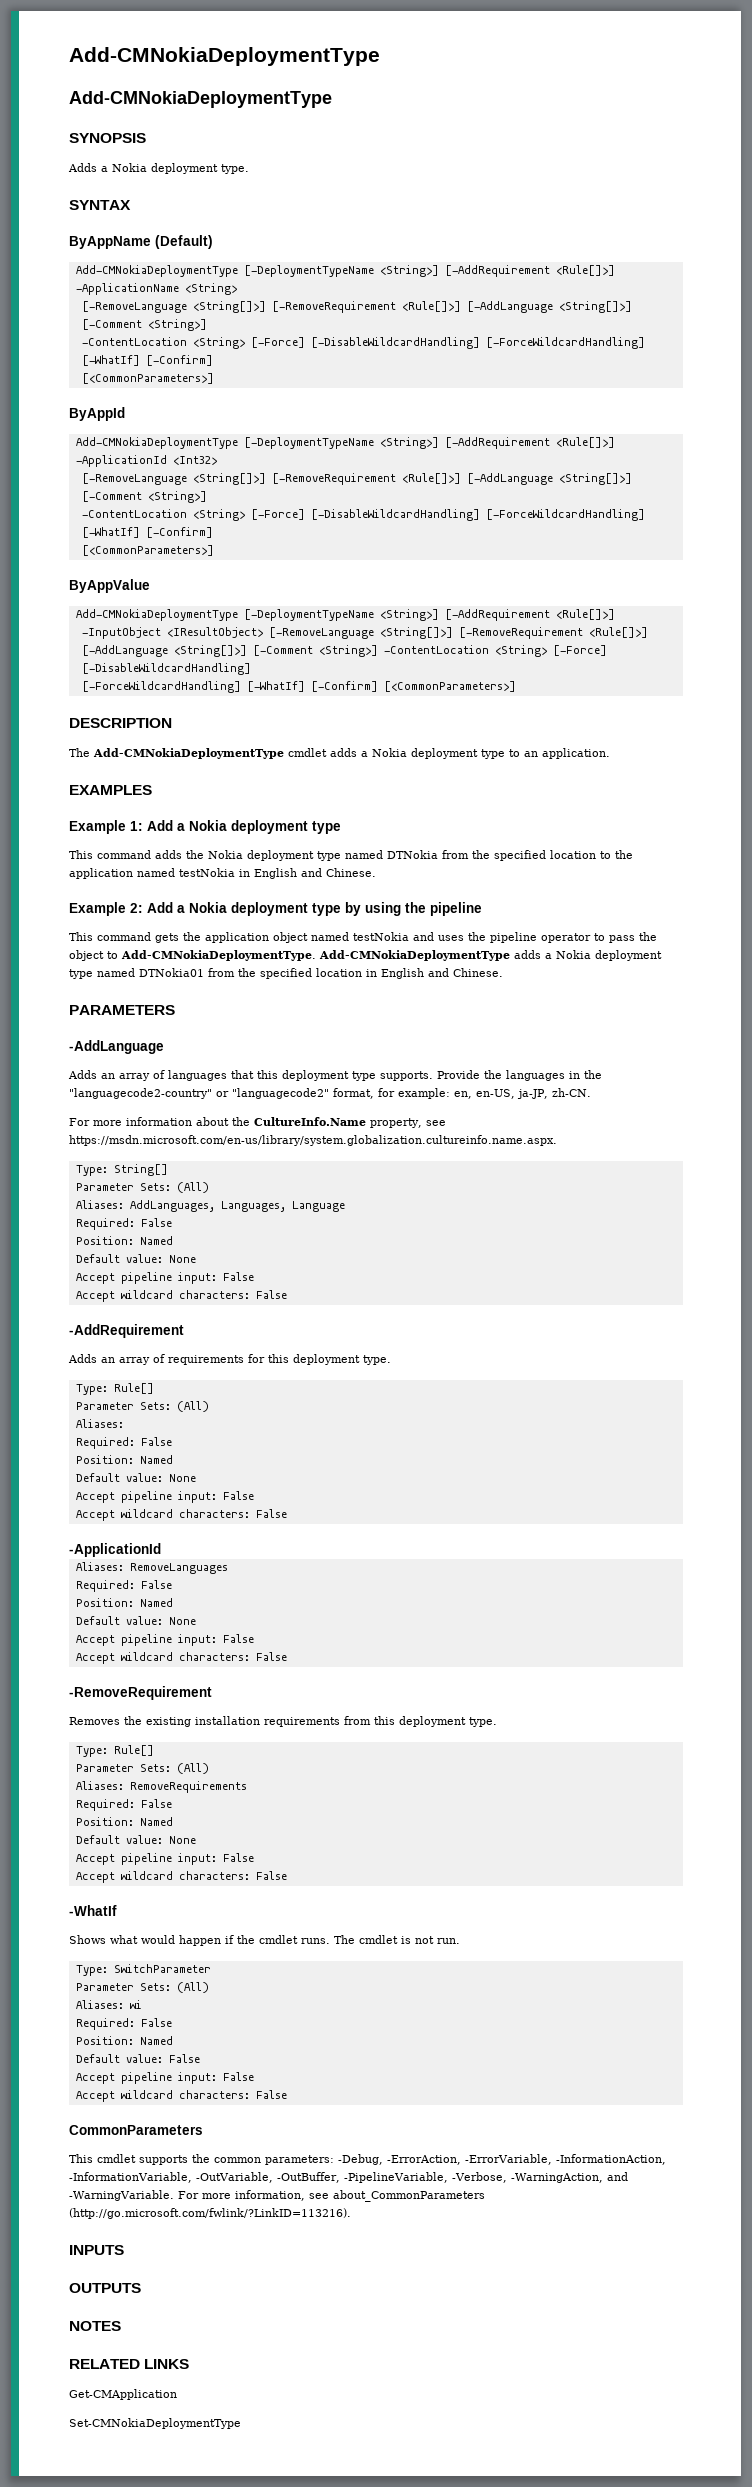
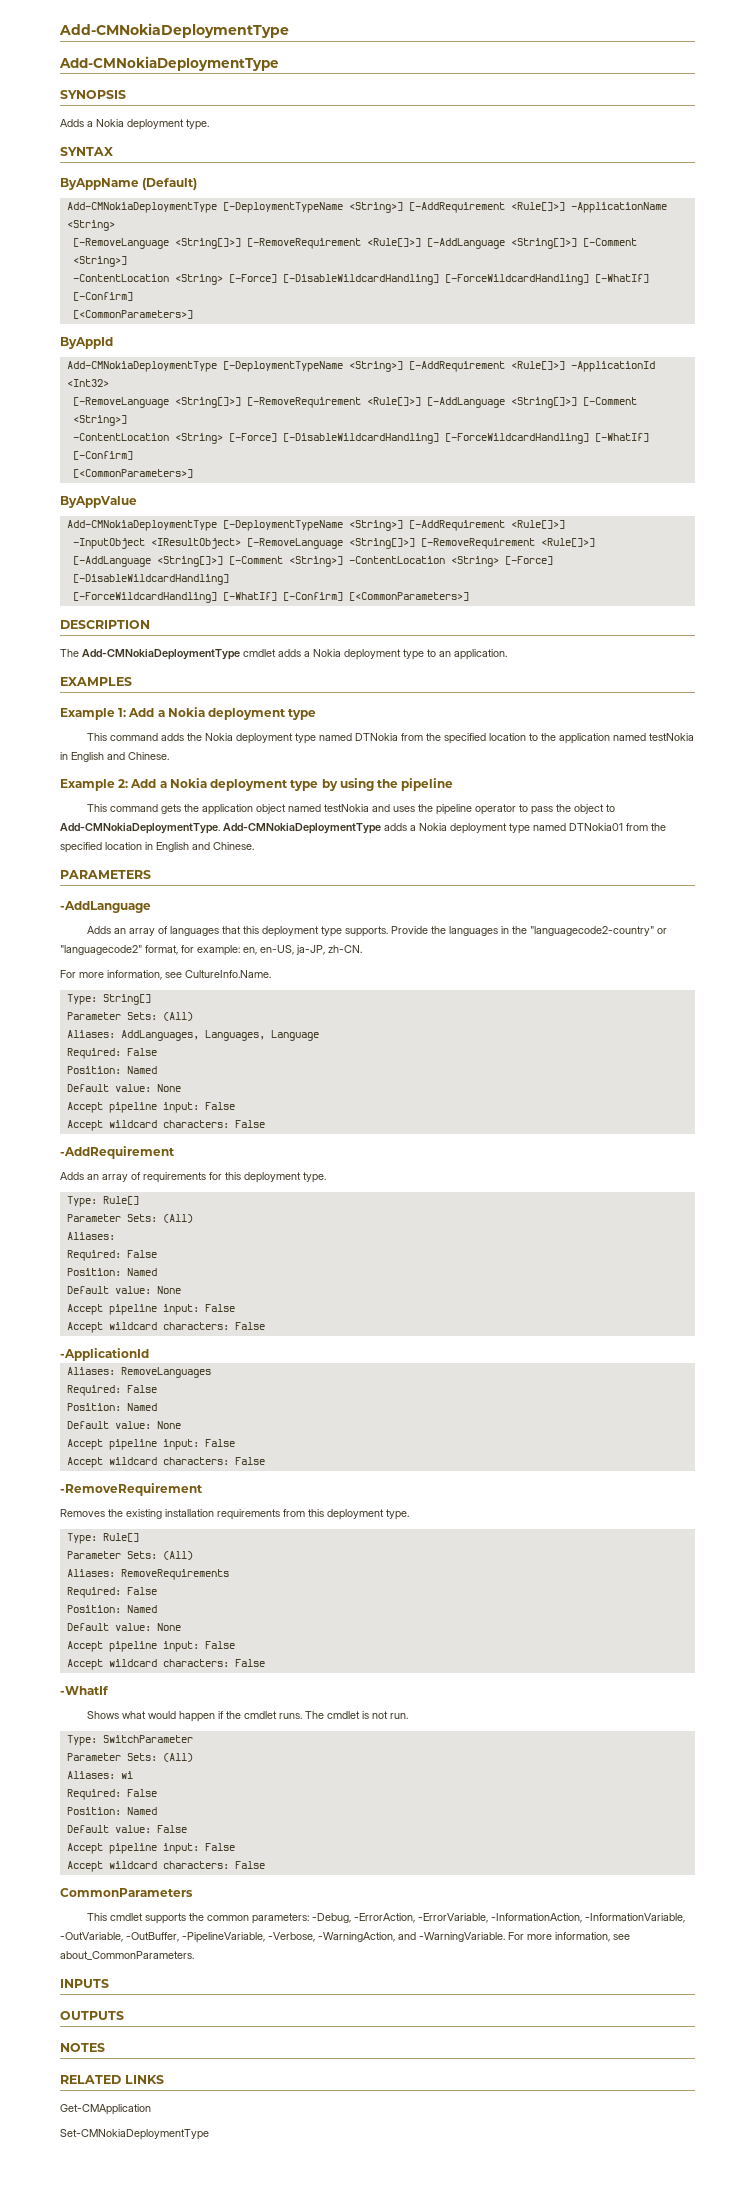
[126,1117,446,1128] [69,1135,557,1146] information about the CultureInfo.Name property, see https://msdn.microsoft.com/en-us/library/system.globalization.cultureinfo.name.aspx. -> [107,970,271,980] information, see CultureInfo.Name.
[333,2190,485,2202] [69,2208,351,2219] about_CommonParameters (http://go.microsoft.com/fwlink/?LinkID=113216). -> [60,1951,194,1960] about_CommonParameters.

